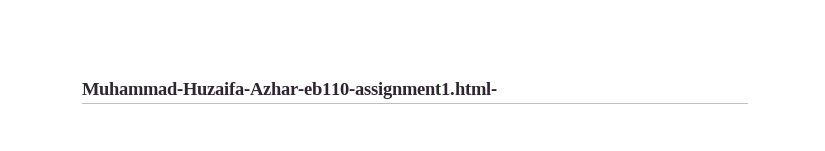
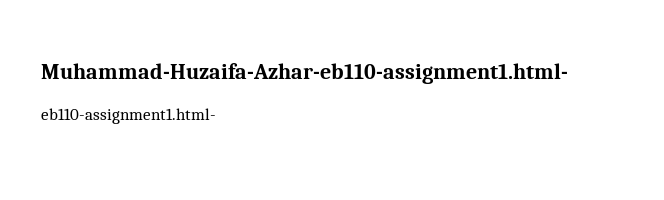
(497, 90) none -> [41,108,216,124] // eb110-assignment1.html-

